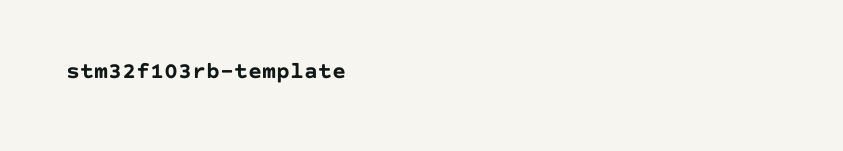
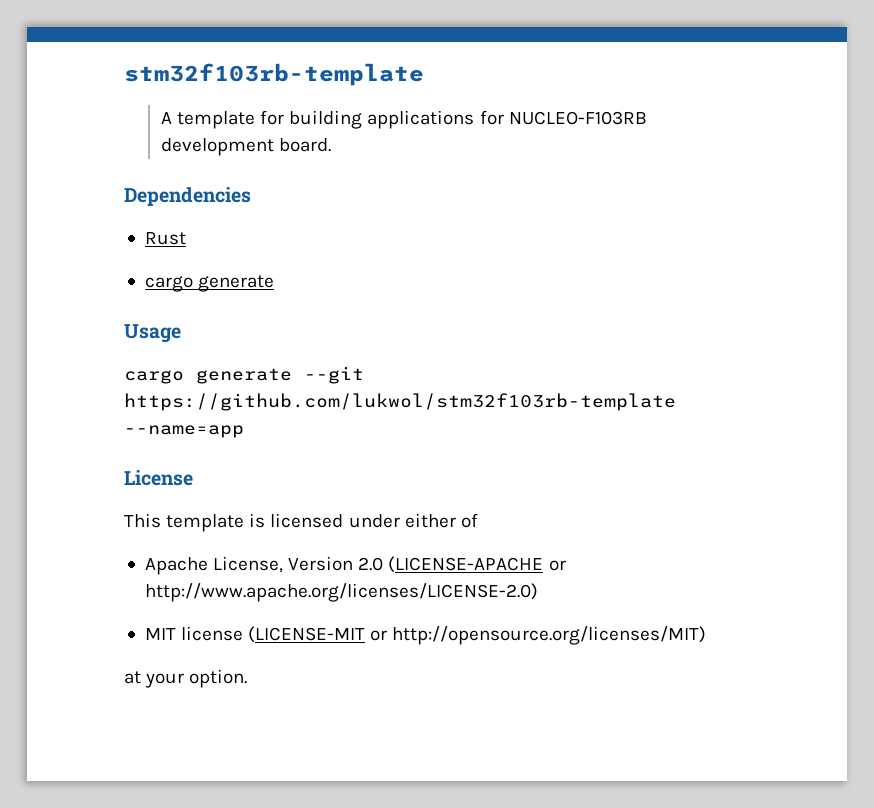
(346, 72) none -> [160,110,647,129] [160,138,332,156] [124,187,251,206] [144,232,186,245] [144,275,275,292] [124,324,181,343] [124,366,364,384] [124,393,676,411] [124,425,244,438] [124,470,193,486] [124,513,478,532] [144,556,566,575] [144,583,538,602] [144,626,707,645] [124,669,248,688] // A template for building applications for NUCLEO-F103RB development board. // Dependencies // Rust // cargo generate // Usage // cargo generate --git https://github.com/lukwol/stm32f103rb-template --name=app // License // This template is licensed under either of // Apache License, Version 2.0 (LICENSE-APACHE or http://www.apache.org/licenses/LICENSE-2.0) // MIT license (LICENSE-MIT or http://opensource.org/licenses/MIT) // at your option.

